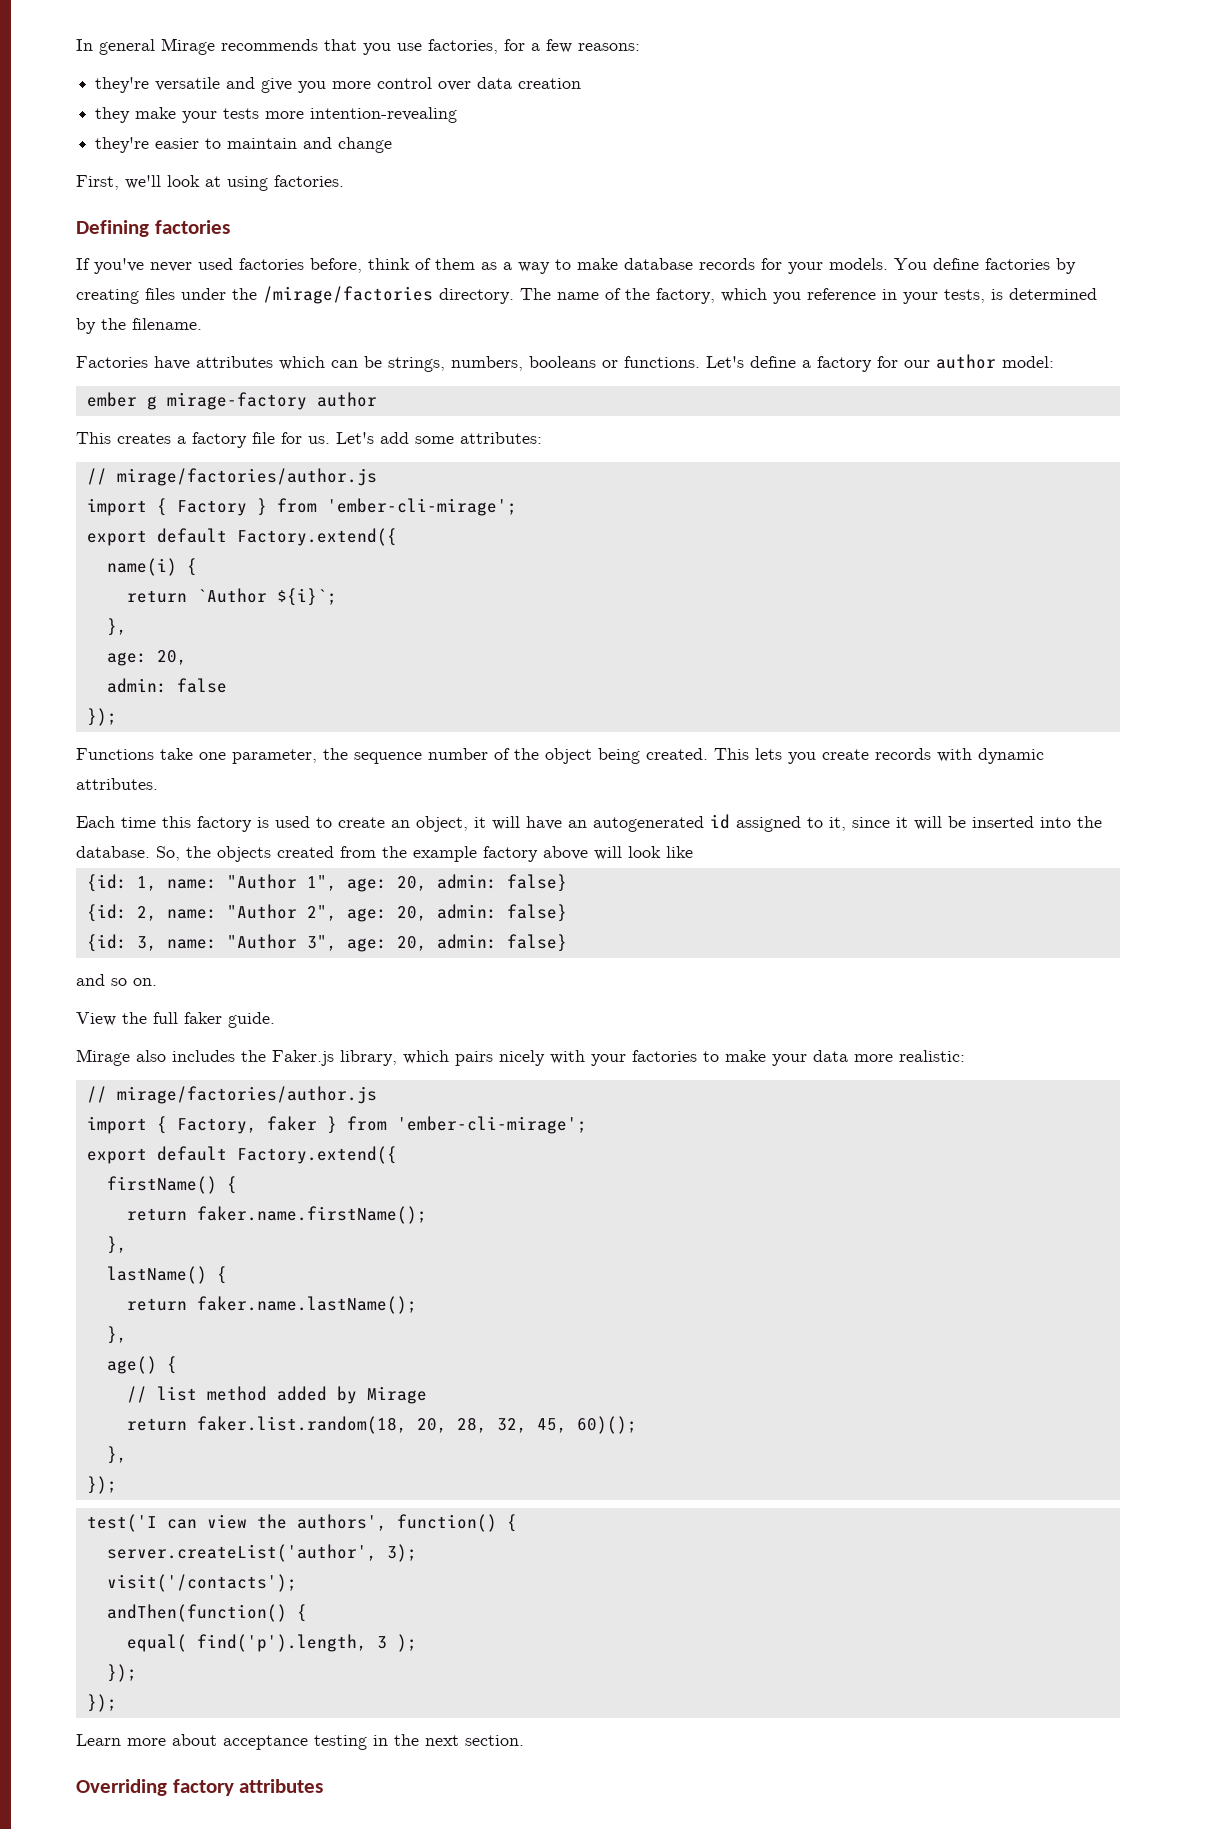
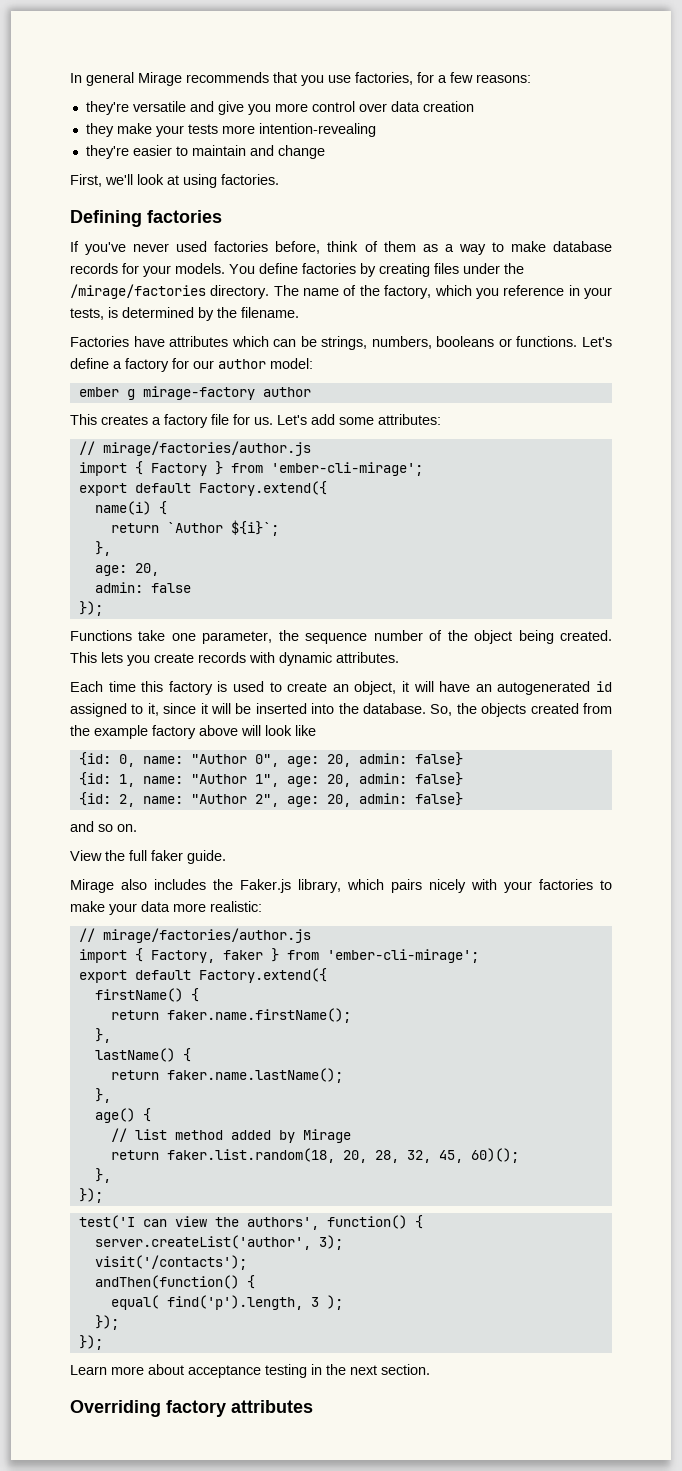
(693, 852) none -> [78,752,463,767] // {id: 0, name: "Author 0", age: 20, admin: false}
[86,934,567,952] // {id: 3, name: "Author 3", age: 20, admin: false} -> (463, 799) none

